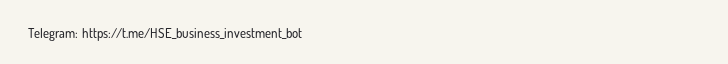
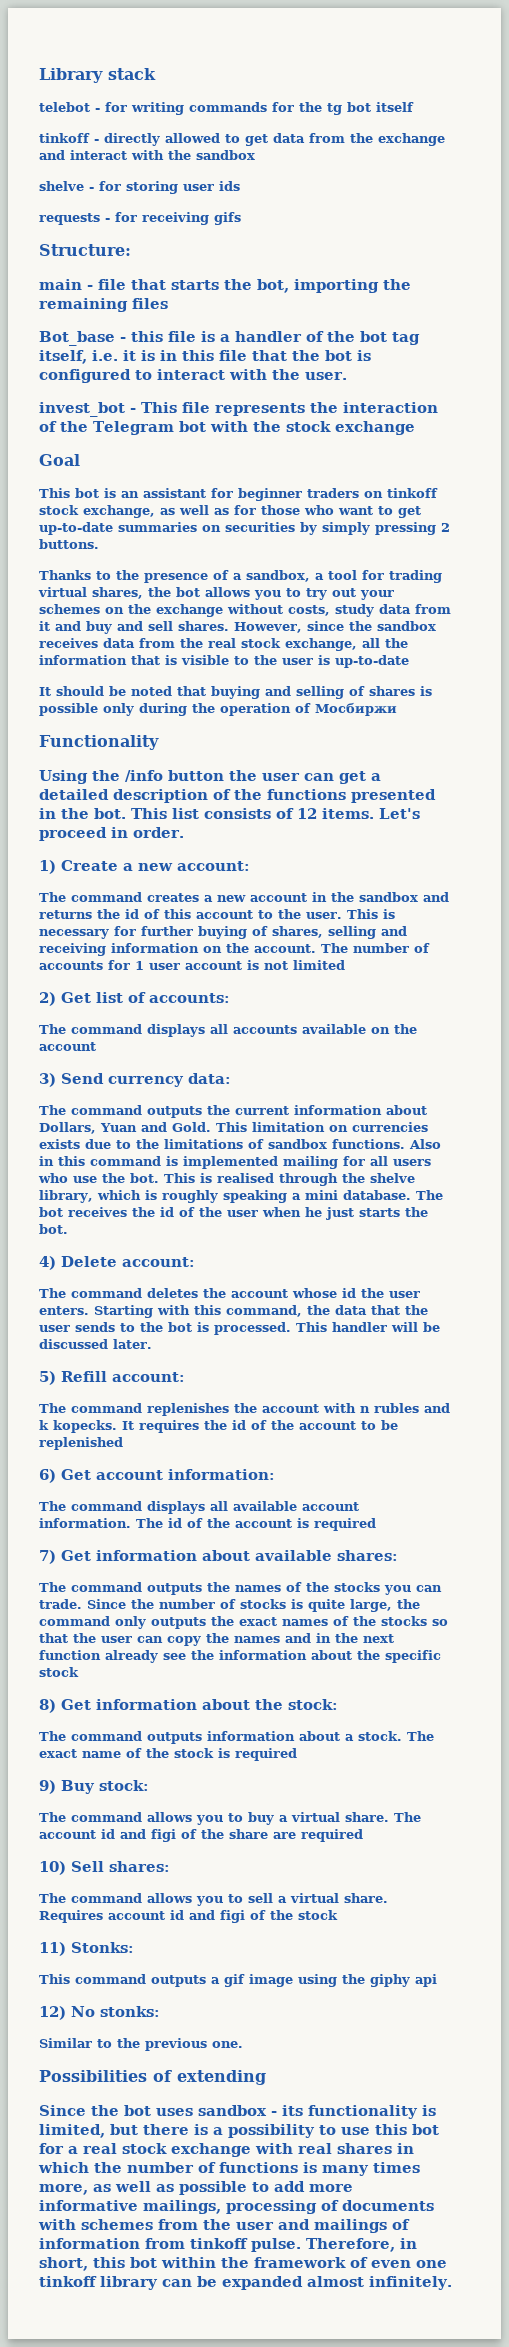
[28,28,303,41] Telegram: https://t.me/HSE_business_investment_bot -> [39,68,156,83] [39,102,414,115] [39,133,445,146] [39,150,255,160] [39,181,240,194] [39,212,241,225] [39,244,131,256] [39,279,411,293] [39,298,168,312] [39,331,420,346] [39,350,371,364] [39,369,347,383] [39,402,438,417] [39,421,415,435] [39,454,80,466] [39,488,438,501] [39,505,421,518] [39,522,450,535] [39,539,99,549] [39,570,442,583] [38,587,394,600] [39,604,451,617] [39,621,436,634] [39,638,408,651] [39,655,409,668] [39,686,432,699] [39,702,397,716] [39,735,159,750] [39,770,381,784] [39,789,436,803] [39,808,420,819] [39,827,184,841] [39,860,250,874] [39,892,449,902] [39,909,395,919] [39,926,407,939] [39,943,430,956] [39,960,345,970] [39,992,230,1006] [39,1024,417,1037] [39,1042,96,1051] [39,1073,231,1087] [39,1105,427,1118] [39,1122,428,1134] [39,1139,441,1149] [39,1156,431,1169] [38,1173,415,1186] [39,1190,443,1203] [39,1207,428,1220] [39,1224,68,1234] [39,1256,195,1270] [39,1288,420,1298] [39,1305,428,1318] [39,1322,440,1335] [39,1339,152,1349] [39,1371,185,1385] [39,1403,450,1416] [39,1420,398,1433] [39,1437,123,1450] [39,1469,275,1483] [39,1501,359,1514] [39,1518,376,1531] [39,1550,398,1564] [39,1582,442,1595] [39,1599,420,1612] [39,1616,448,1629] [39,1633,394,1646] [39,1650,441,1663] [39,1667,79,1677] [39,1699,338,1713] [39,1731,434,1744] [39,1748,297,1761] [39,1780,149,1794] [39,1812,421,1825] [39,1829,363,1842] [39,1861,170,1875] [39,1893,388,1906] [39,1910,338,1923] [39,1942,134,1956] [39,1974,437,1987] [39,2006,160,2020] [39,2038,243,2051] [39,2070,266,2085] [39,2105,436,2119] [39,2124,439,2138] [39,2143,414,2157] [38,2162,420,2176] [39,2181,353,2195] [39,2200,434,2214] [38,2219,410,2233] [39,2238,417,2252] [39,2257,447,2271] [39,2276,452,2290] Library stack // telebot - for writing commands for the tg bot itself // tinkoff - directly allowed to get data from the exchange and interact with the sandbox // shelve - for storing user ids // requests - for receiving gifs // Structure: // main - file that starts the bot, importing the remaining files // Bot_base - this file is a handler of the bot tag itself, i.e. it is in this file that the bot is configured to interact with the user. // invest_bot - This file represents the interaction of the Telegram bot with the stock exchange // Goal // This bot is an assistant for beginner traders on tinkoff stock exchange, as well as for those who want to get up-to-date summaries on securities by simply pressing 2 buttons. // Thanks to the presence of a sandbox, a tool for trading virtual shares, the bot allows you to try out your schemes on the exchange without costs, study data from it and buy and sell shares. However, since the sandbox receives data from the real stock exchange, all the information that is visible to the user is up-to-date // It should be noted that buying and selling of shares is possible only during the operation of Мосбиржи // Functionality // Using the /info button the user can get a detailed description of the functions presented in the bot. This list consists of 12 items. Let's proceed in order. // 1) Create a new account: // The command creates a new account in the sandbox and returns the id of this account to the user. This is necessary for further buying of shares, selling and receiving information on the account. The number of accounts for 1 user account is not limited // 2) Get list of accounts: // The command displays all accounts available on the account // 3) Send currency data: // The command outputs the current information about Dollars, Yuan and Gold. This limitation on currencies exists due to the limitations of sandbox functions. Also in this command is implemented mailing for all users who use the bot. This is realised through the shelve library, which is roughly speaking a mini database. The bot receives the id of the user when he just starts the bot. // 4) Delete account: // The command deletes the account whose id the user enters. Starting with this command, the data that the user sends to the bot is processed. This handler will be discussed later. // 5) Refill account: // The command replenishes the account with n rubles and k kopecks. It requires the id of the account to be replenished // 6) Get account information: // The command displays all available account information. The id of the account is required // 7) Get information about available shares: // The command outputs the names of the stocks you can trade. Since the number of stocks is quite large, the command only outputs the exact names of the stocks so that the user can copy the names and in the next function already see the information about the specific stock // 8) Get information about the stock: // The command outputs information about a stock. The exact name of the stock is required // 9) Buy stock: // The command allows you to buy a virtual share. The account id and figi of the share are required // 10) Sell shares: // The command allows you to sell a virtual share. Requires account id and figi of the stock // 11) Stonks: // This command outputs a gif image using the giphy api // 12) No stonks: // Similar to the previous one. // Possibilities of extending // Since the bot uses sandbox - its functionality is limited, but there is a possibility to use this bot for a real stock exchange with real shares in which the number of functions is many times more, as well as possible to add more informative mailings, processing of documents with schemes from the user and mailings of information from tinkoff pulse. Therefore, in short, this bot within the framework of even one tinkoff library can be expanded almost infinitely.

